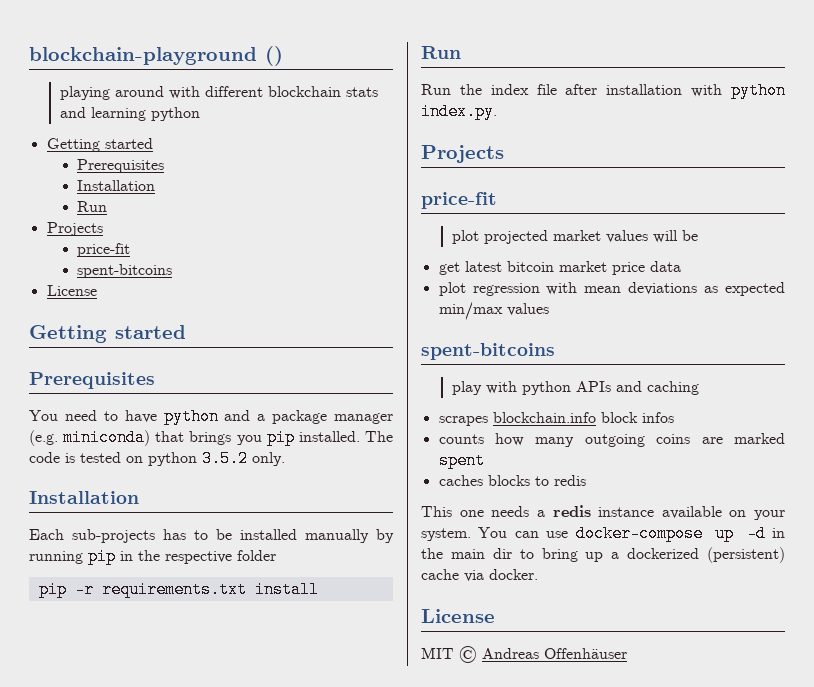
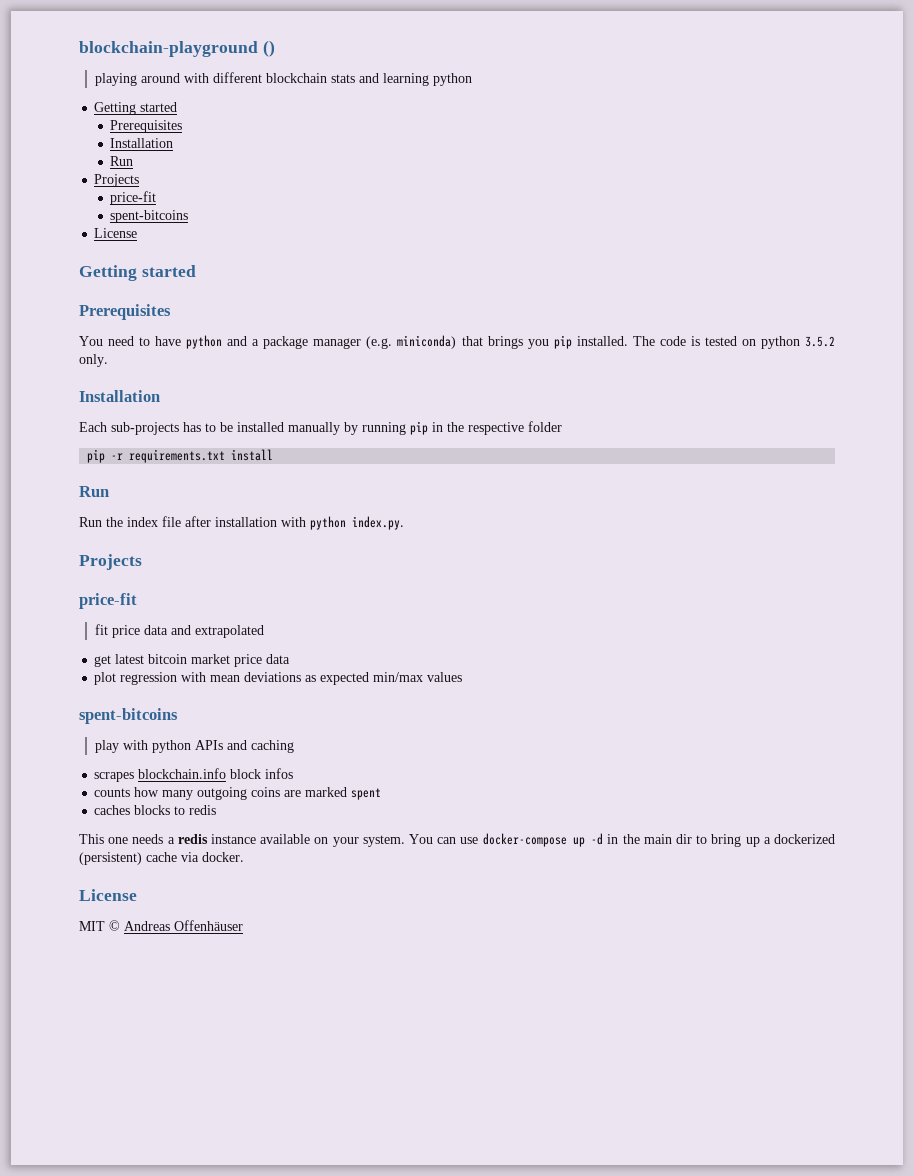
[451,230,698,244] plot projected market values will be -> [94,624,264,638] fit price data and extrapolated

